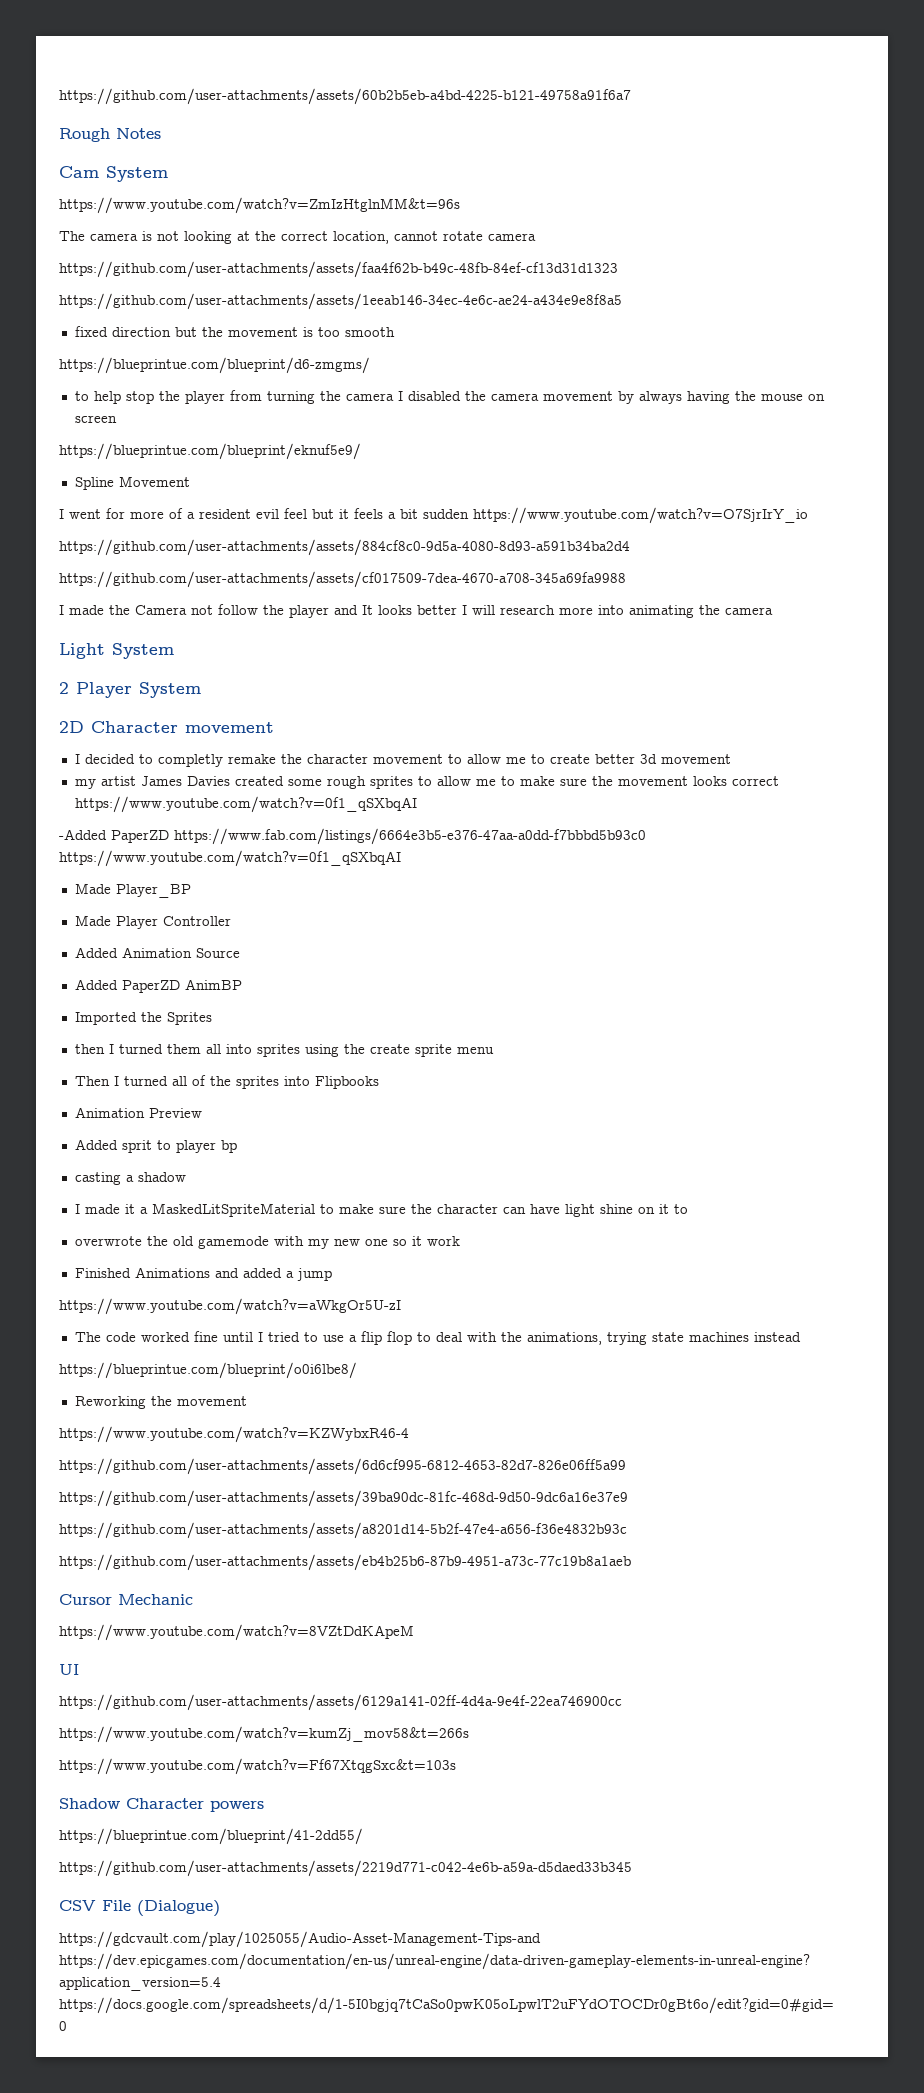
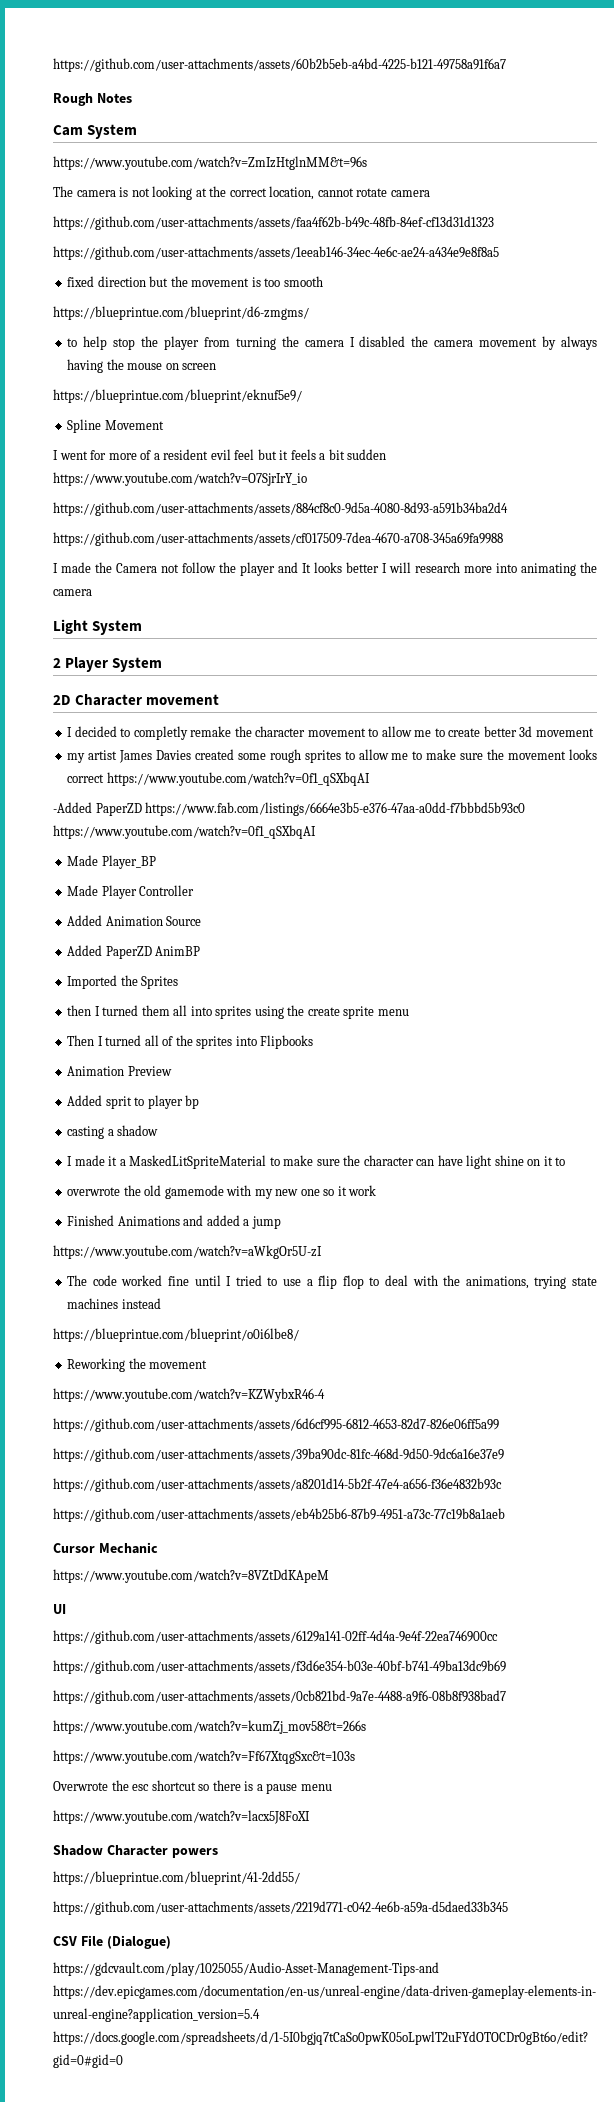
(622, 1702) none -> [53,1660,506,1674] [53,1690,506,1704] // https://github.com/user-attachments/assets/f3d6e354-b03e-40bf-b741-49ba13dc9b69 // https://github.com/user-attachments/assets/0cb821bd-9a7e-4488-a9f6-08b8f938bad7
(456, 1766) none -> [53,1780,332,1794] [53,1810,310,1824] // Overwrote the esc shortcut so there is a pause menu // https://www.youtube.com/watch?v=lacx5J8FoXI

